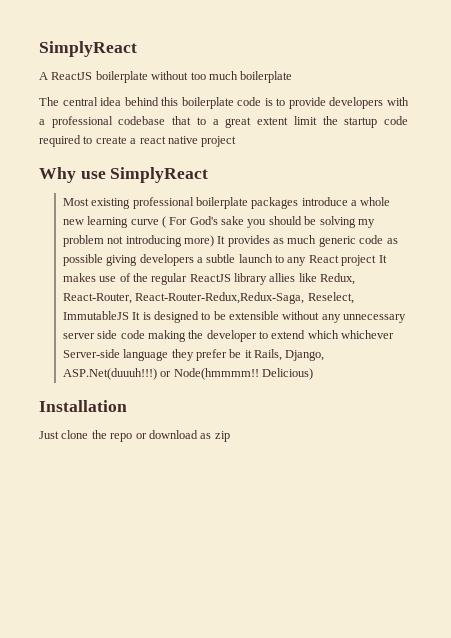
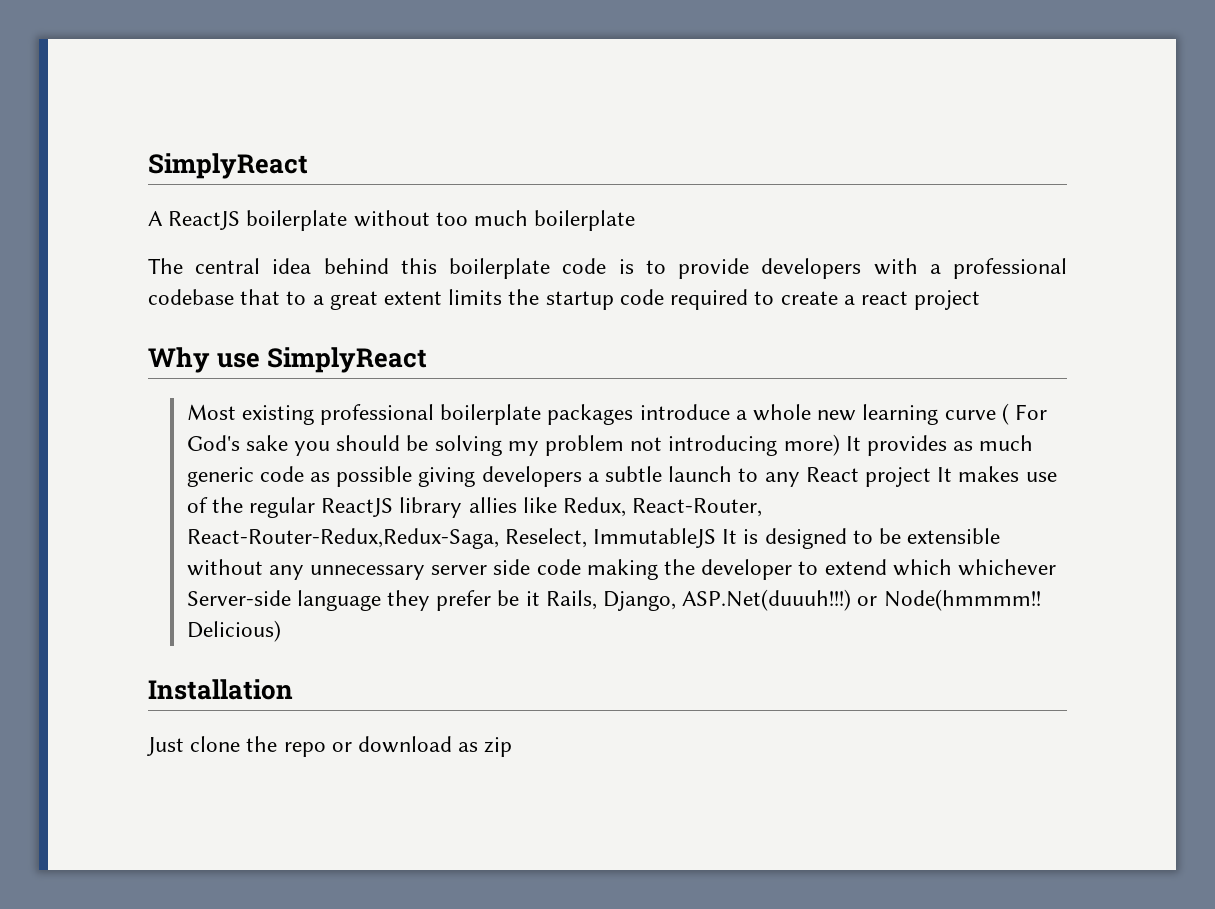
[293,116,317,125] limit -> [448,289,503,305] limits
[167,136,198,144] native -> (908, 298) none

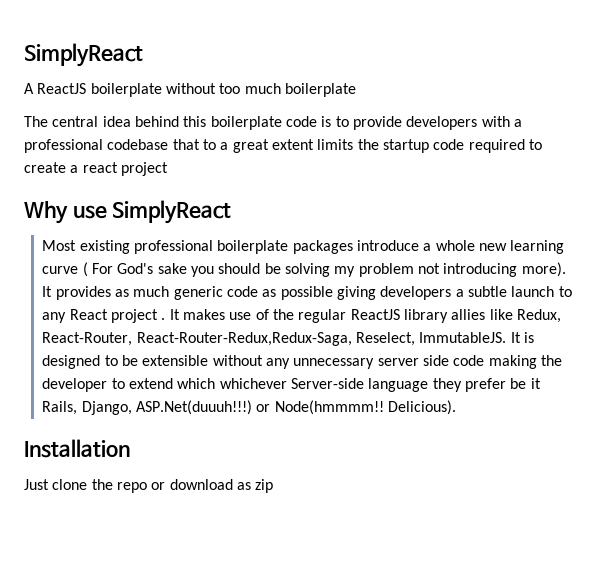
[783,434,840,456] more) -> [521,262,566,277] more).
(932, 477) none -> [161,318,166,320] .
[592,528,716,548] ImmutableJS -> [419,332,507,343] ImmutableJS.
[186,620,281,642] Delicious) -> [388,400,457,415] Delicious).

